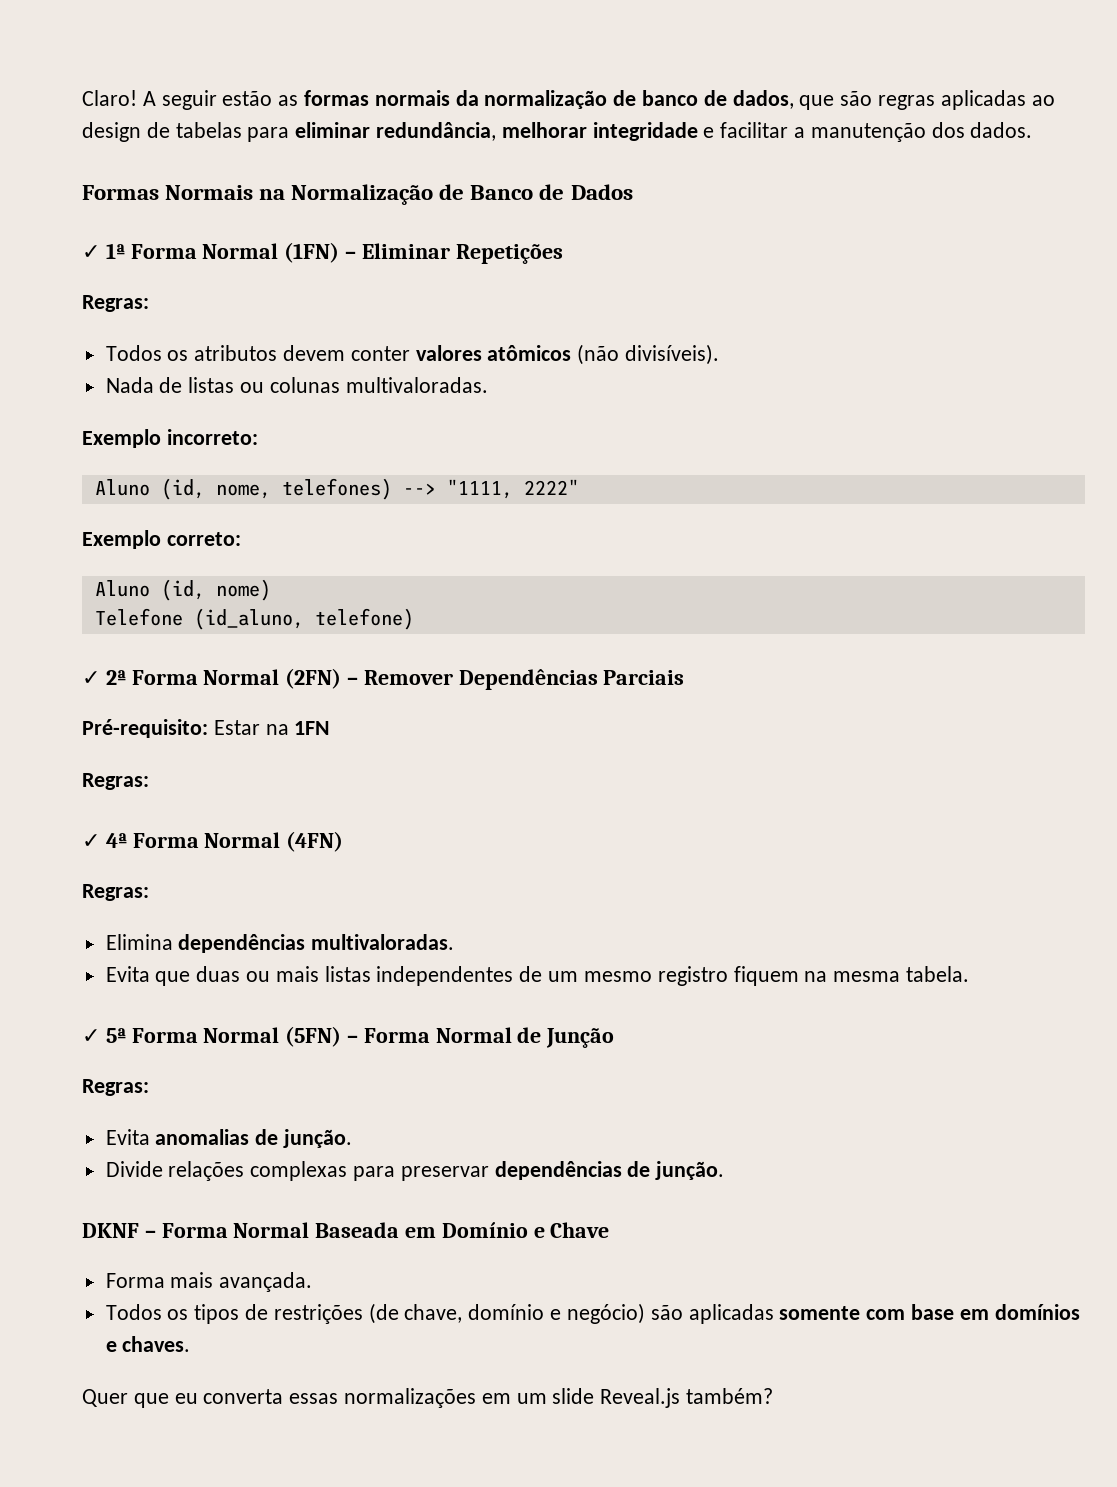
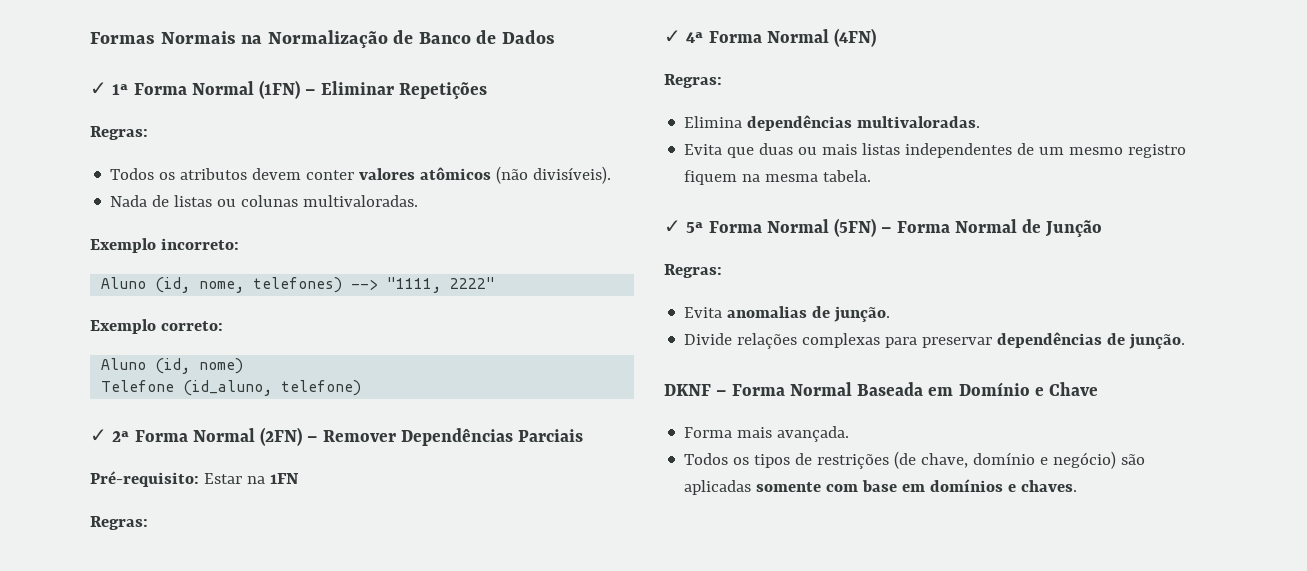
[82,90,1055,110] [82,122,1033,142] Claro! A seguir estão as formas normais da normalização de banco de dados, que são regras aplicadas ao design de tabelas para eliminar redundância, melhorar integridade e facilitar a manutenção dos dados. // -> (90, 38) none
[82,1388,774,1408] // Quer que eu converta essas normalizações em um slide Reveal.js também? -> (1078, 486) none

